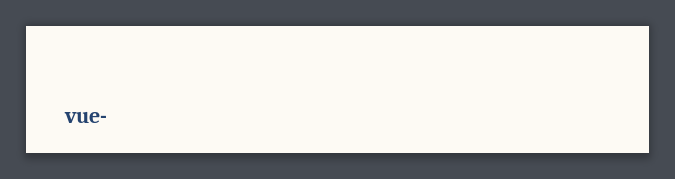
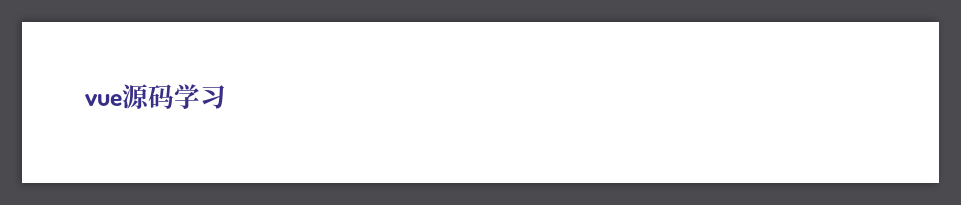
[64,111,107,123] vue- -> [85,84,226,109] vue源码学习

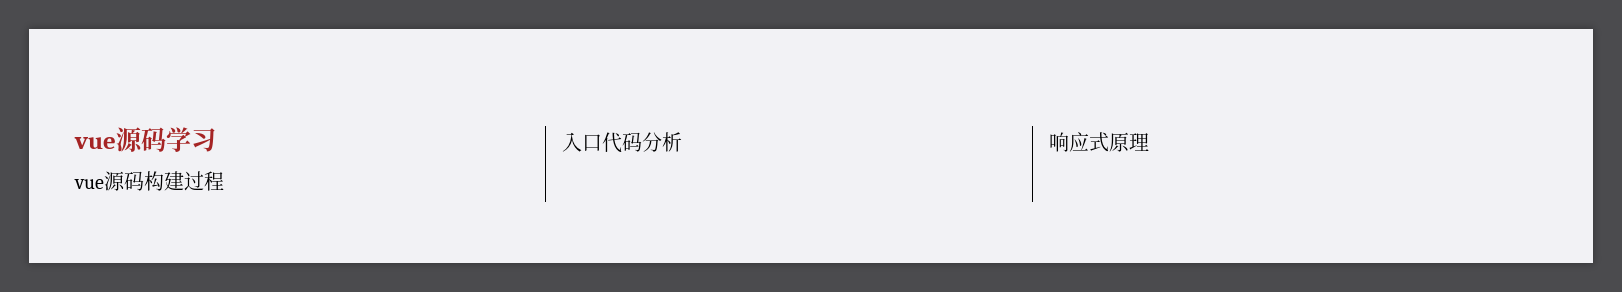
(226, 97) none -> [74,171,224,191] [562,132,682,153] [1049,132,1149,152] // vue源码构建过程 // 入口代码分析 // 响应式原理

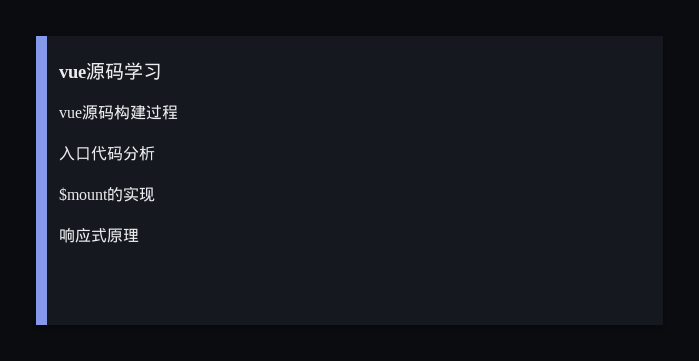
(682, 142) none -> [59,186,155,202] // $mount的实现

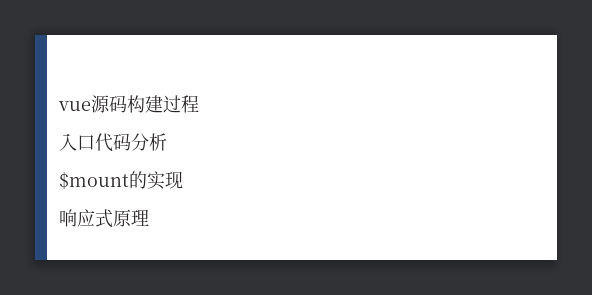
[59,62,162,80] [59,105,114,120] vue源码学习 // vue源码 -> [58,95,127,113] vue源码

